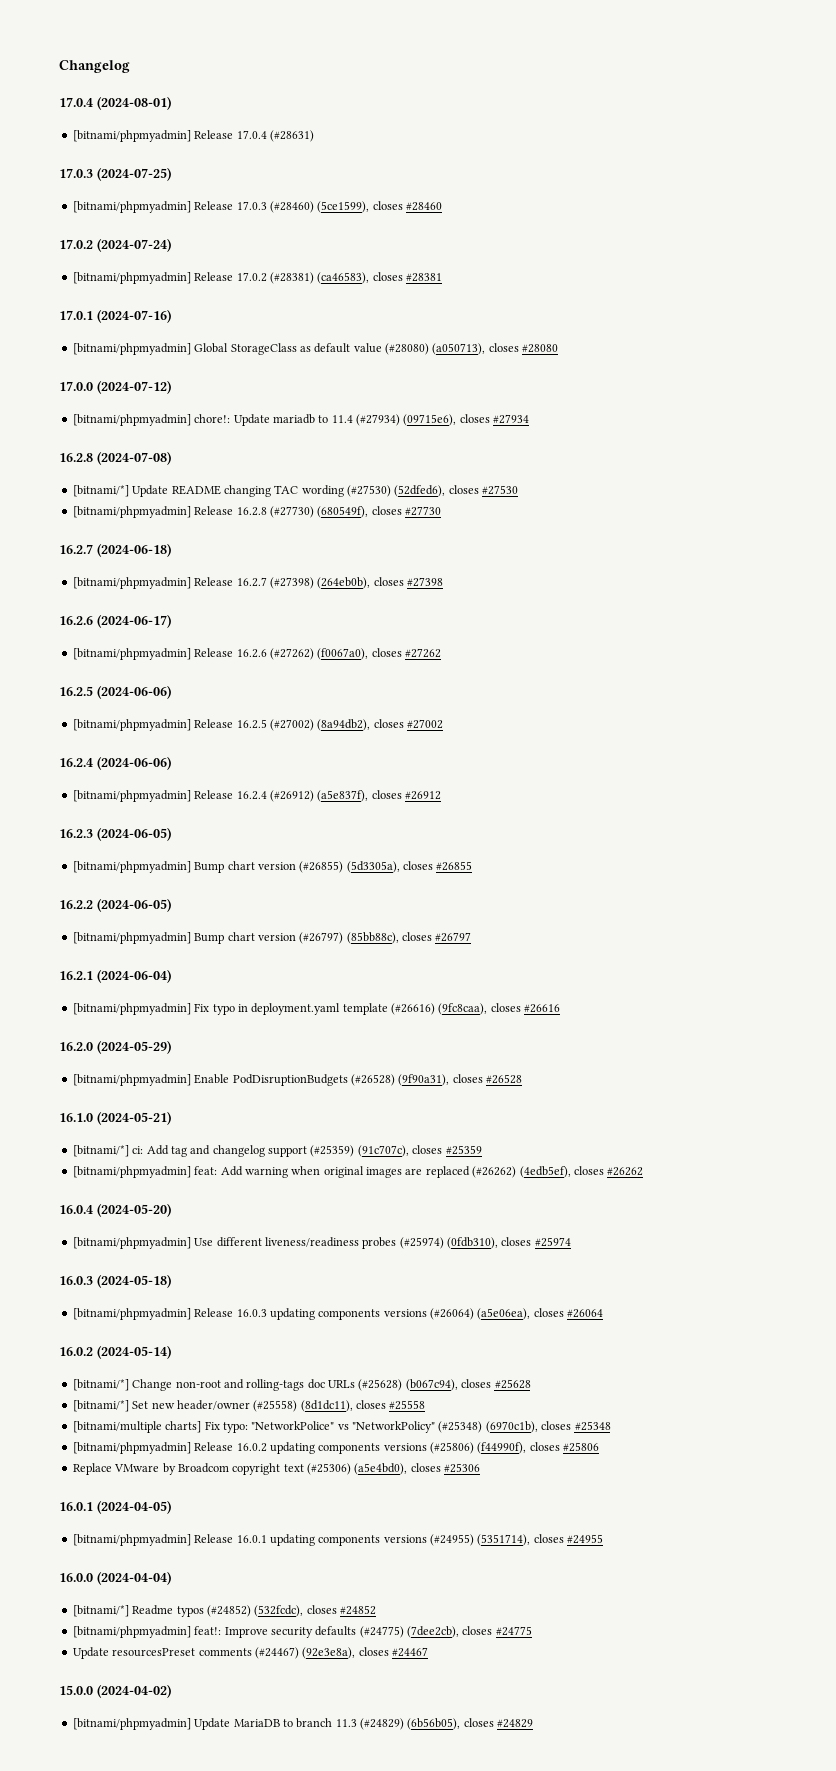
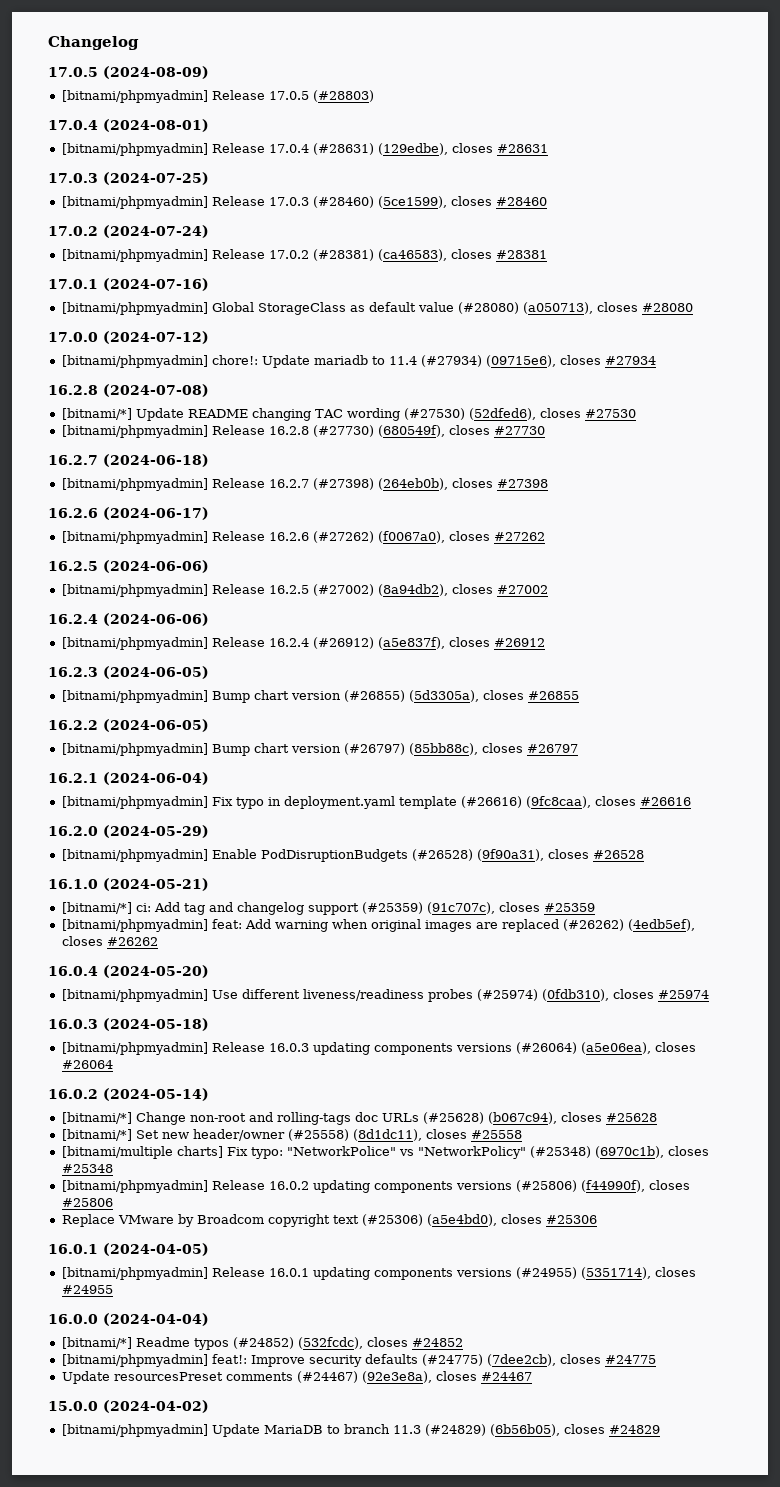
(130, 66) none -> [48,66,209,79] [61,90,374,103] // 17.0.5 (2024-08-09) // [bitnami/phpmyadmin] Release 17.0.5 (#28803)
(314, 136) none -> [377,143,548,155] (129edbe), closes #28631

